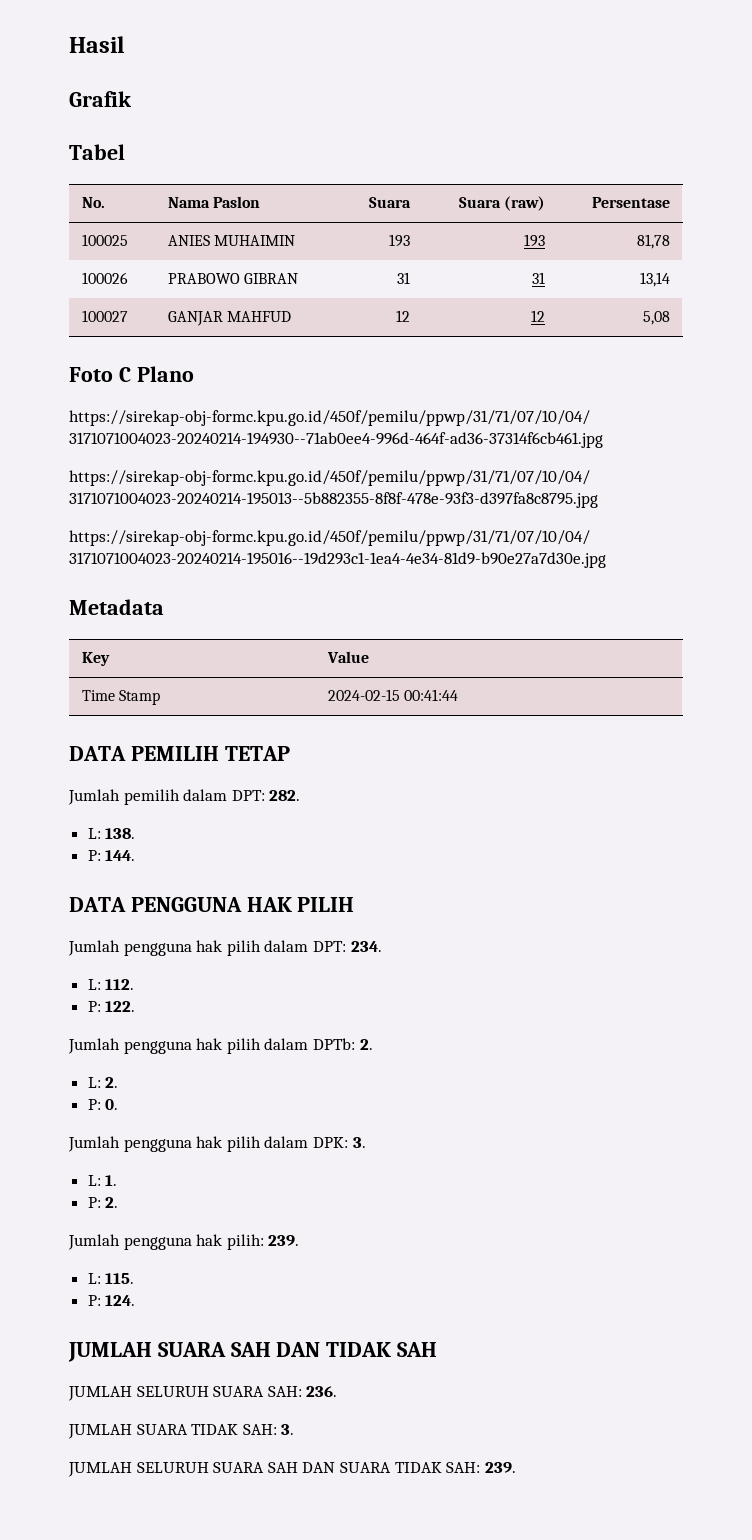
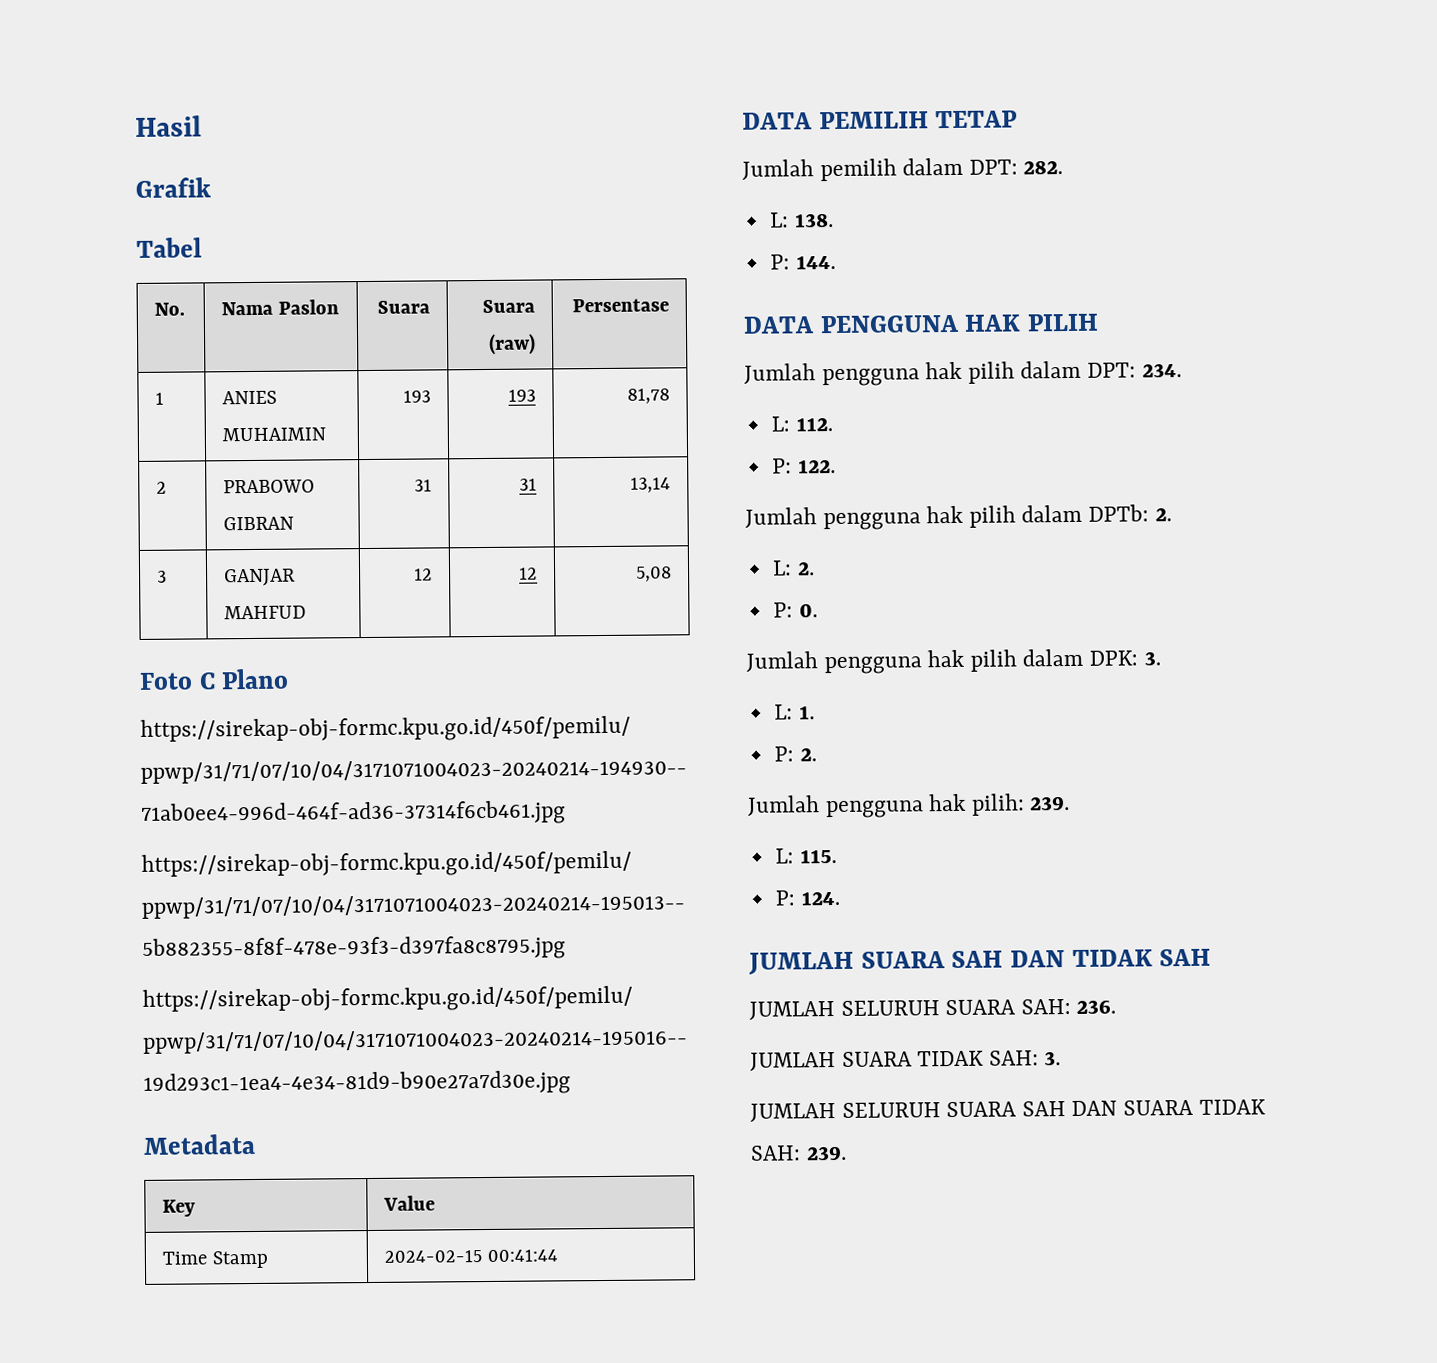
[81,234,128,246] 100025 -> [155,392,165,405] 1
[81,272,128,284] 100026 -> [156,481,168,494] 2
[81,310,128,322] 100027 -> [157,570,168,583] 3

